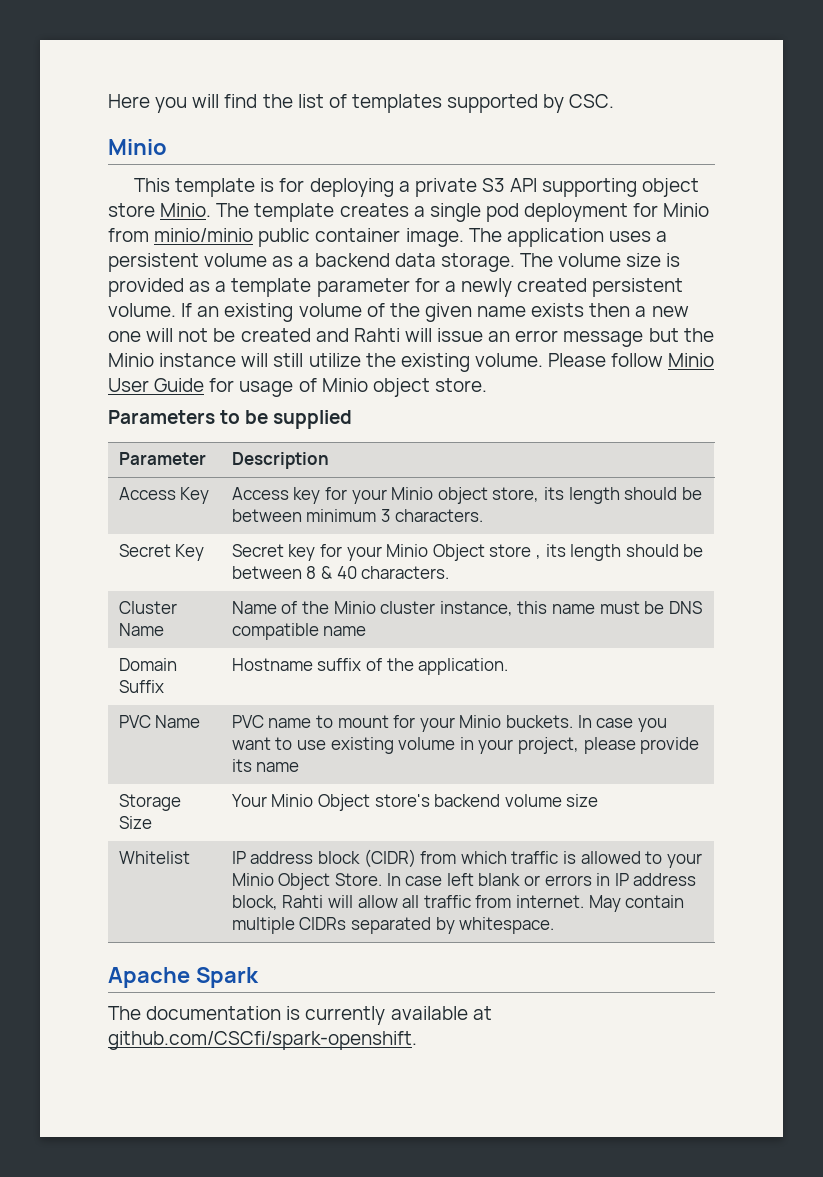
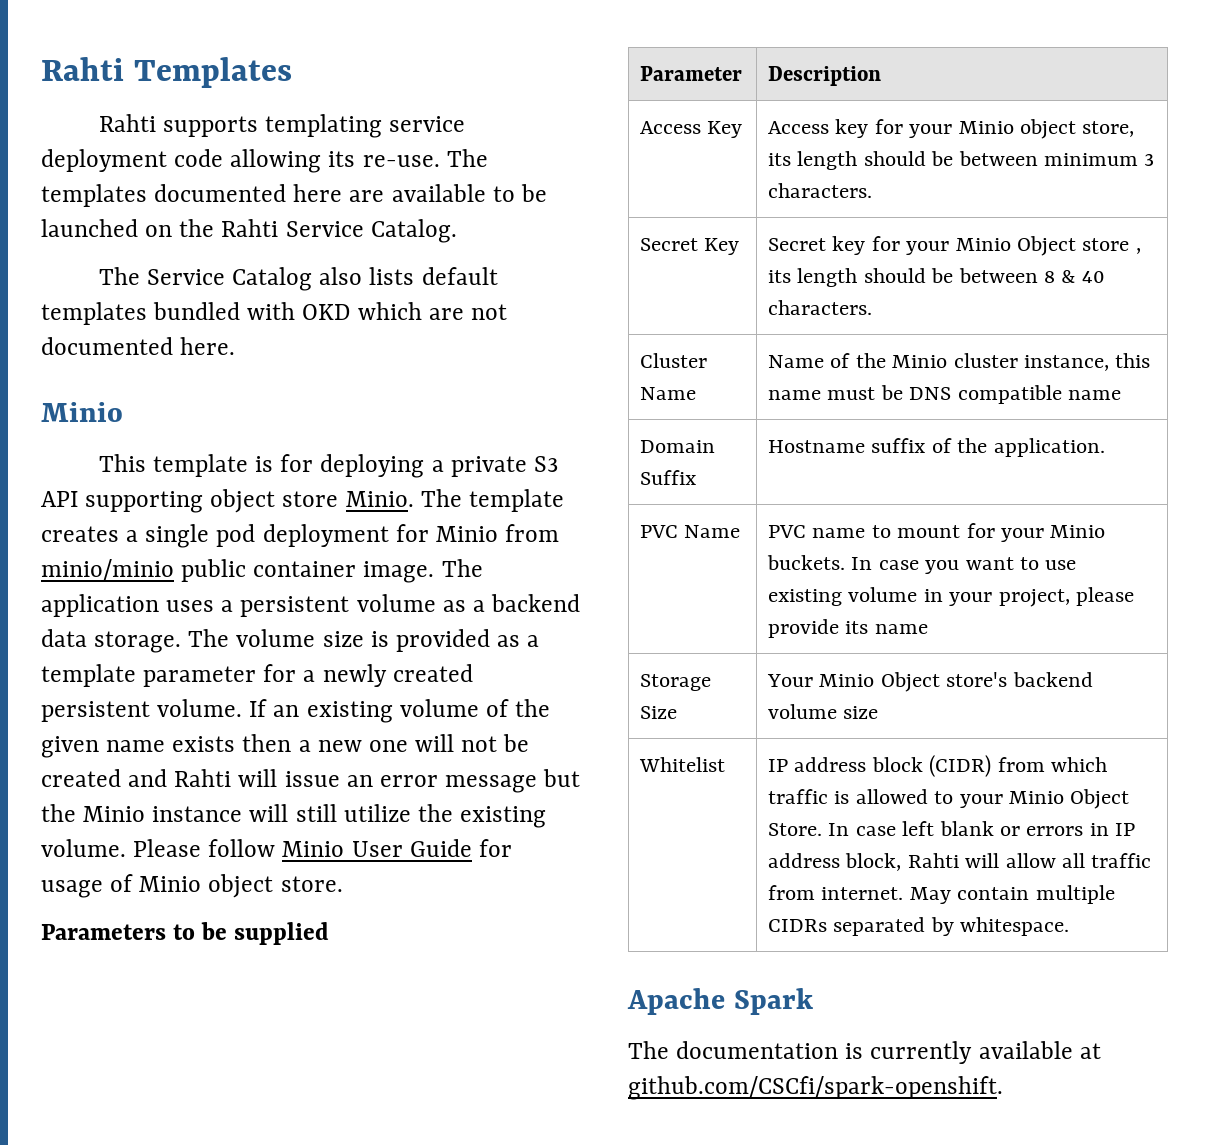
[108,94,615,113] Here you will find the list of templates supported by CSC. -> [41,57,292,88] [98,114,466,138] [41,149,488,173] [41,184,547,207] [41,219,457,243] [98,267,498,291] [41,302,507,325] [41,337,236,355] Rahti Templates // Rahti supports templating service deployment code allowing its re-use. The templates documented here are available to be launched on the Rahti Service Catalog. // The Service Catalog also lists default templates bundled with OKD which are not documented here.

